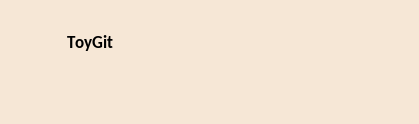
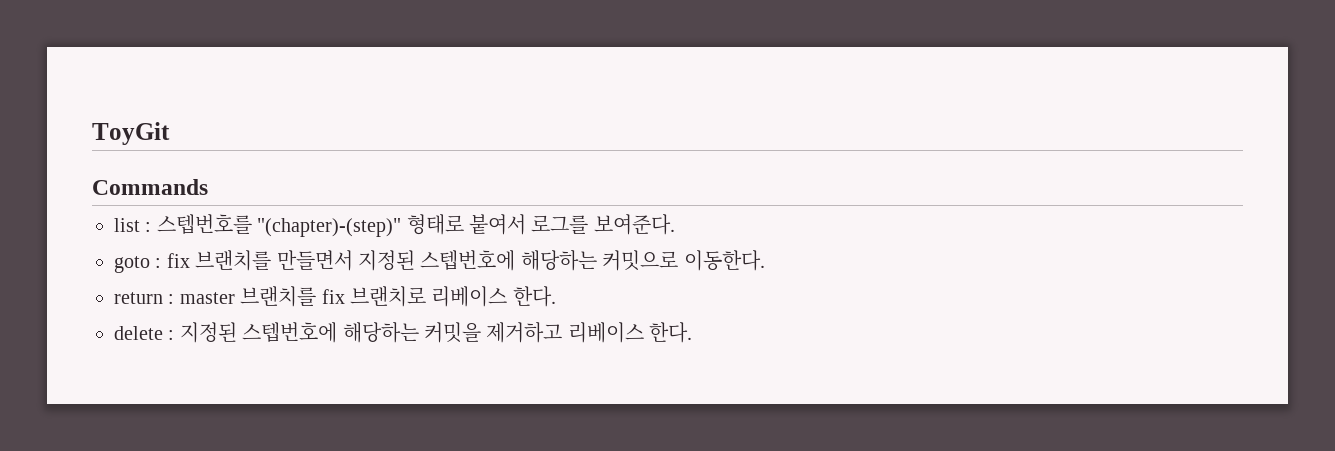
(113, 43) none -> [92,179,208,195] [114,214,675,237] [114,250,765,273] [114,286,556,307] [114,322,693,343] // Commands // list : 스텝번호를 "(chapter)-(step)" 형태로 붙여서 로그를 보여준다. // goto : fix 브랜치를 만들면서 지정된 스텝번호에 해당하는 커밋으로 이동한다. // return : master 브랜치를 fix 브랜치로 리베이스 한다. // delete : 지정된 스텝번호에 해당하는 커밋을 제거하고 리베이스 한다.

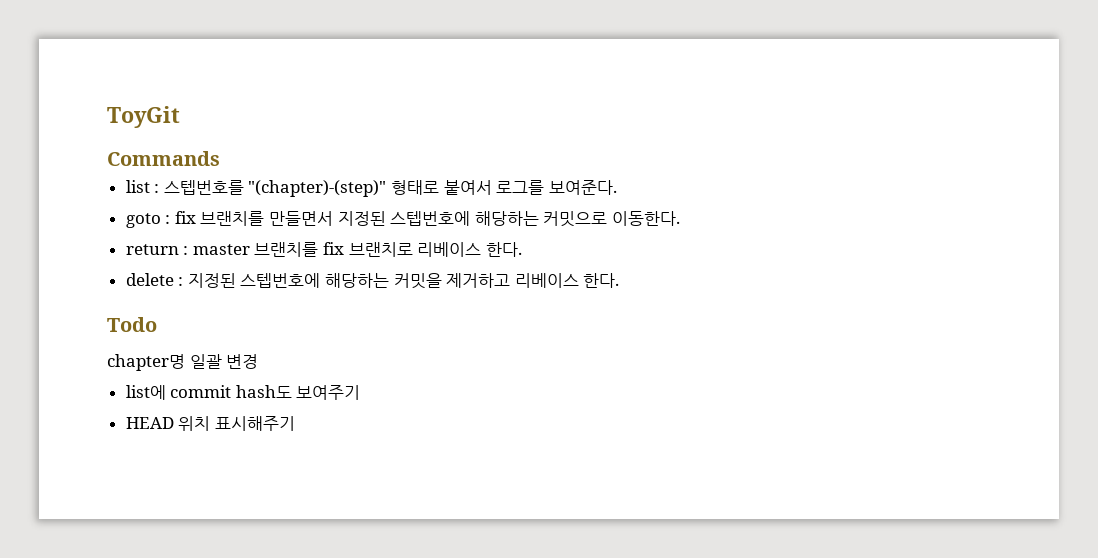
(693, 332) none -> [107,317,157,332] [107,354,259,371] [125,385,361,400] [125,416,295,431] // Todo // chapter명 일괄 변경 // list에 commit hash도 보여주기 // HEAD 위치 표시해주기

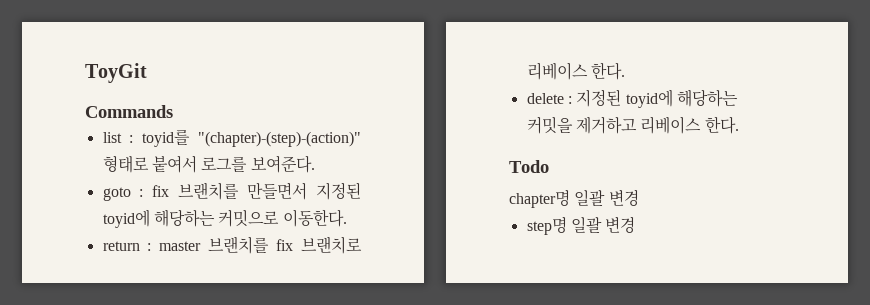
[163,180,387,197] 스텝번호를 "(chapter)-(step)" -> [142,130,361,147] toyid를 "(chapter)-(step)-(action)"
[390,211,471,226] 스텝번호에 -> [102,209,150,228] toyid에
[240,273,321,288] 스텝번호에 -> [625,89,673,108] toyid에
[125,385,361,400] [125,416,295,431] list에 commit hash도 보여주기 // HEAD 위치 표시해주기 -> [526,216,636,235] step명 일괄 변경

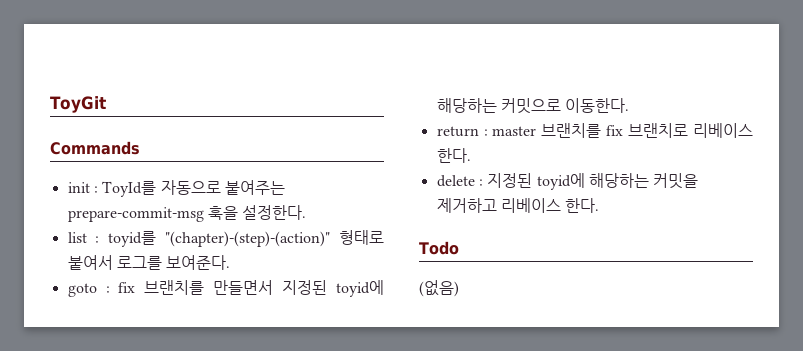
(173, 111) none -> [67,180,285,197] [67,205,307,222] // init : ToyId를 자동으로 붙여주는 prepare-commit-msg 훅을 설정한다.
[509,189,639,208] [526,216,636,235] chapter명 일괄 변경 // step명 일괄 변경 -> [419,280,459,297] (없음)

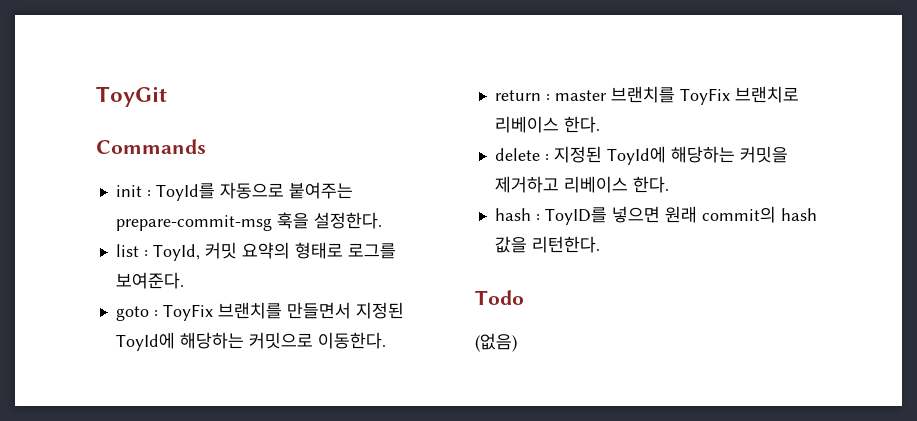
[108,230,384,247] [67,255,113,270] toyid를 "(chapter)-(step)-(action)" 형태로 붙여서 -> [152,242,343,261] ToyId, 커밋 요약의 형태로
[118,282,136,293] fix -> [162,304,213,321] ToyFix
[336,280,384,297] toyid에 -> [115,332,175,351] ToyId에
[606,125,624,136] fix -> [679,88,730,105] ToyFix
[536,173,585,190] toyid에 -> [606,146,666,165] ToyId에
(600, 205) none -> [494,206,817,225] [494,236,600,253] // hash : ToyID를 넣으면 원래 commit의 hash 값을 리턴한다.

